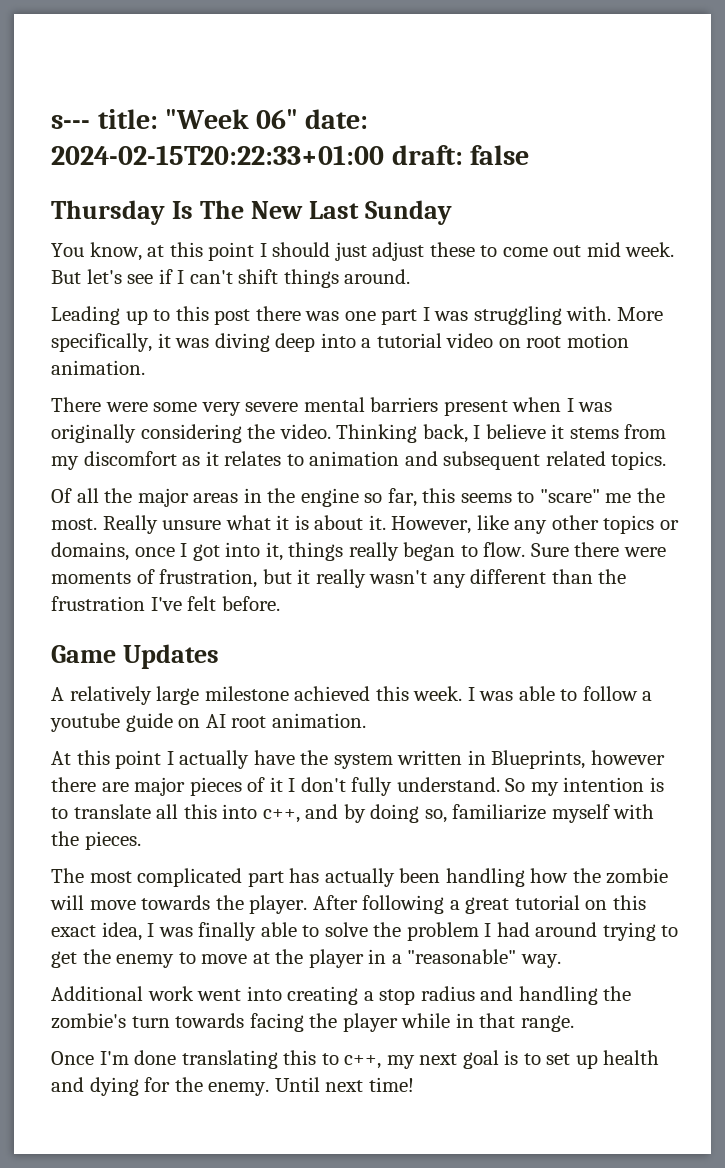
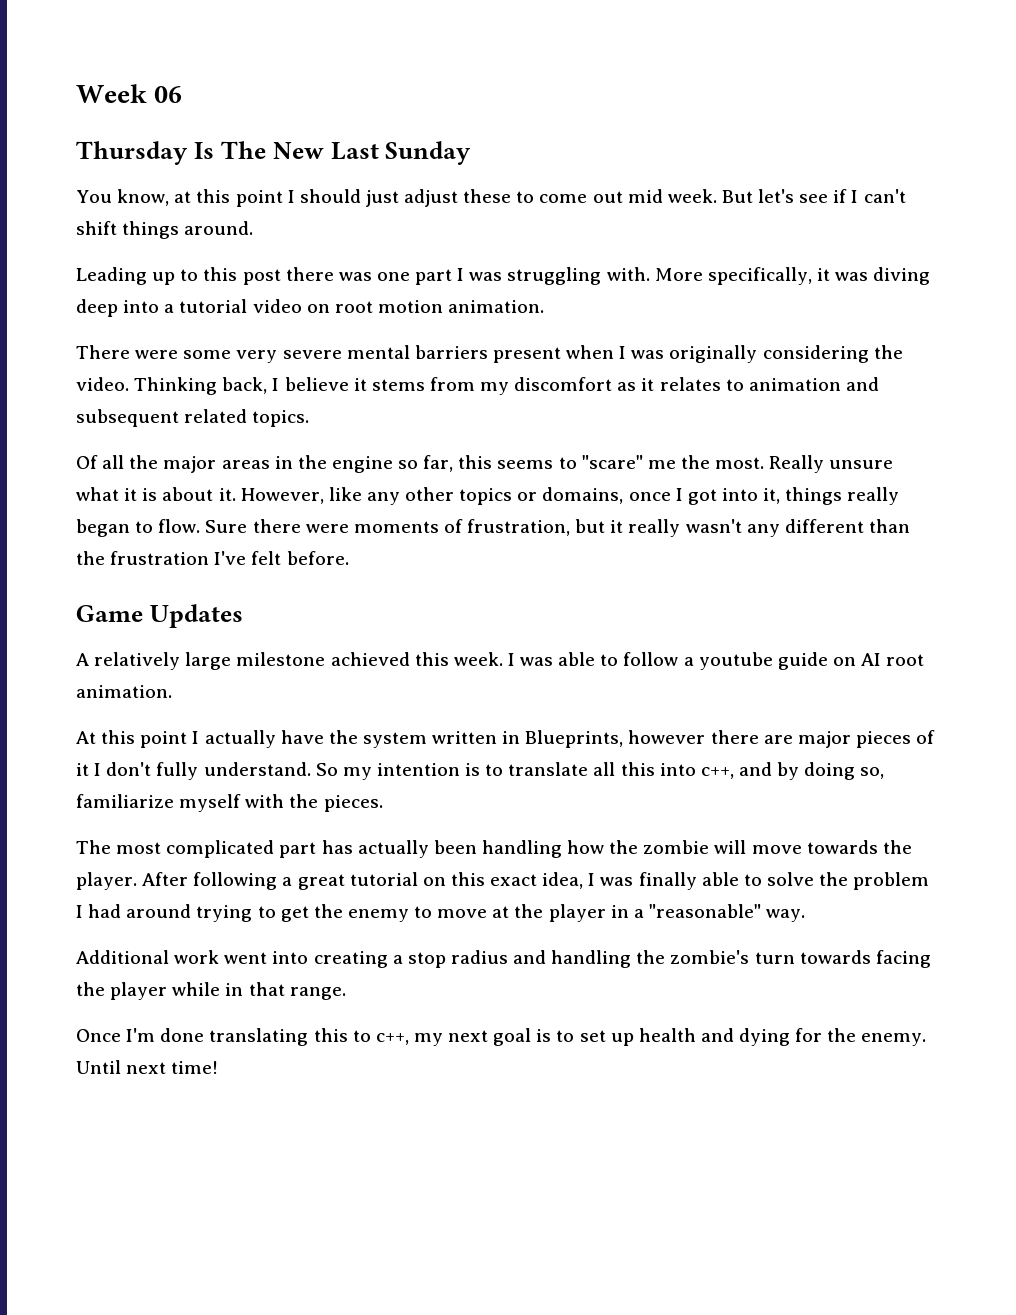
[51,109,369,129] [51,145,530,165] s--- title: "Week 06" date: 2024-02-15T20:22:33+01:00 draft: false -> [76,84,183,103] Week 06

